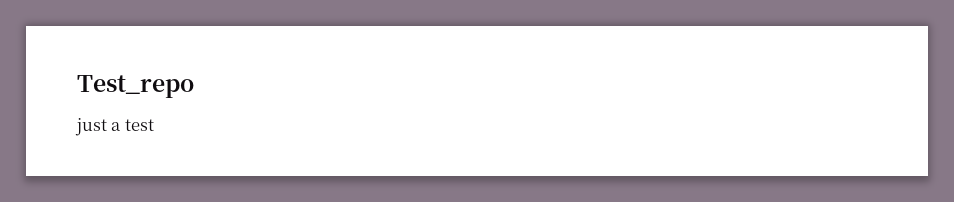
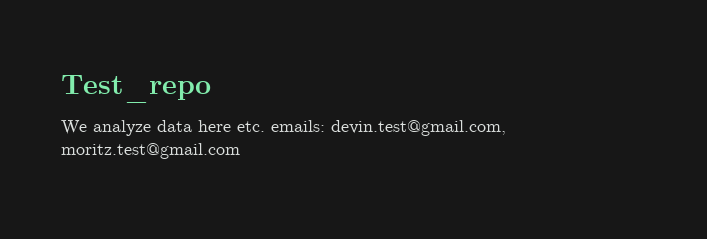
[75,118,154,136] just a test -> [61,120,506,136] [61,143,240,159] We analyze data here etc. emails: devin.test@gmail.com, moritz.test@gmail.com

